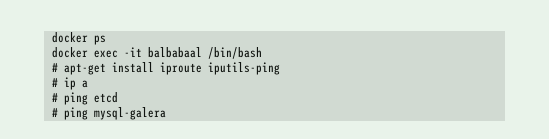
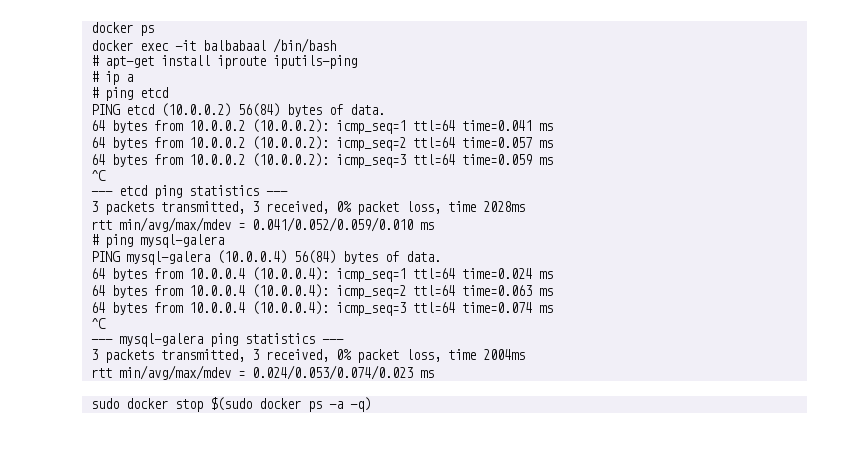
[51,107,166,120] # ping mysql-galera -> [91,103,386,117] [91,119,554,134] [91,136,554,151] [91,153,554,168] [91,170,107,181] [91,185,289,199] [91,201,526,215] [91,217,435,232] [91,234,225,248] [91,250,442,265] [91,267,554,282] [91,284,554,299] [91,301,554,316] [91,318,107,329] [91,333,345,347] [91,349,526,363] [91,365,435,380] [91,397,372,412] PING etcd (10.0.0.2) 56(84) bytes of data. // 64 bytes from 10.0.0.2 (10.0.0.2): icmp_seq=1 ttl=64 time=0.041 ms // 64 bytes from 10.0.0.2 (10.0.0.2): icmp_seq=2 ttl=64 time=0.057 ms // 64 bytes from 10.0.0.2 (10.0.0.2): icmp_seq=3 ttl=64 time=0.059 ms // ^C // --- etcd ping statistics --- // 3 packets transmitted, 3 received, 0% packet loss, time 2028ms // rtt min/avg/max/mdev = 0.041/0.052/0.059/0.010 ms // # ping mysql-galera // PING mysql-galera (10.0.0.4) 56(84) bytes of data. // 64 bytes from 10.0.0.4 (10.0.0.4): icmp_seq=1 ttl=64 time=0.024 ms // 64 bytes from 10.0.0.4 (10.0.0.4): icmp_seq=2 ttl=64 time=0.063 ms // 64 bytes from 10.0.0.4 (10.0.0.4): icmp_seq=3 ttl=64 time=0.074 ms // ^C // --- mysql-galera ping statistics --- // 3 packets transmitted, 3 received, 0% packet loss, time 2004ms // rtt min/avg/max/mdev = 0.024/0.053/0.074/0.023 ms // sudo docker stop $(sudo docker ps -a -q)

